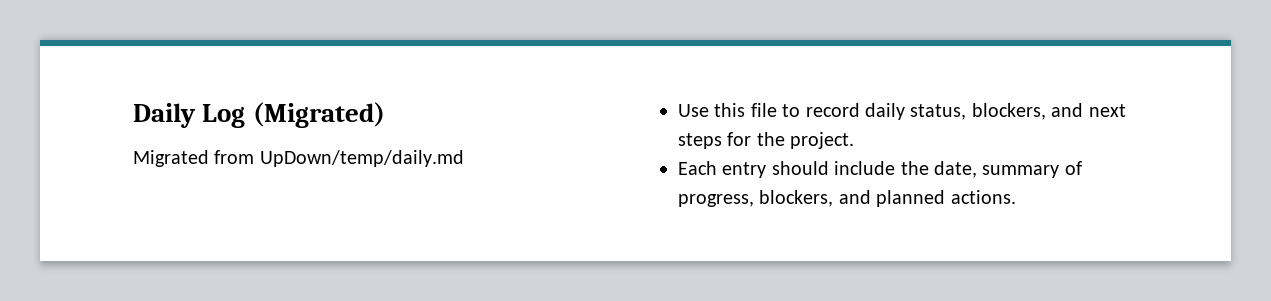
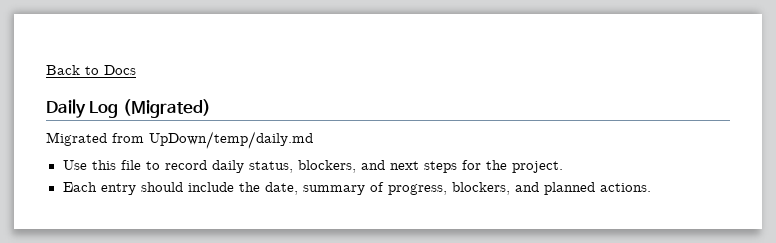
(133, 115) none -> [46,65,136,75] Back to Docs //

